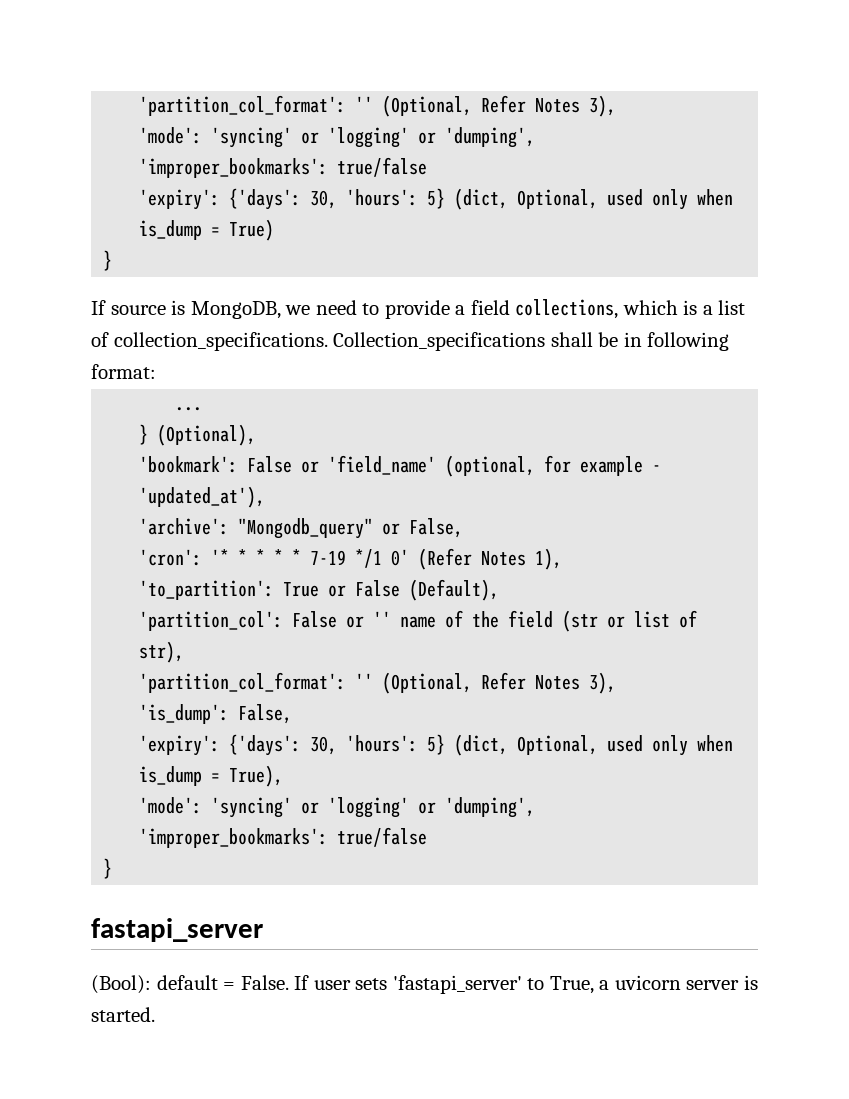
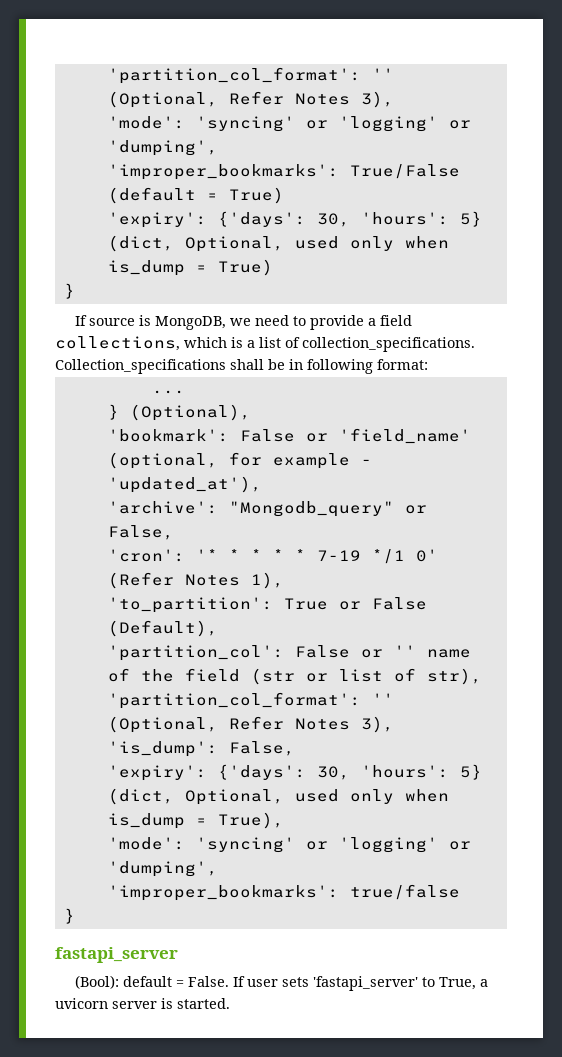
[337,157,428,177] true/false -> [349,164,460,179] [107,187,284,204] True/False (default = True)

